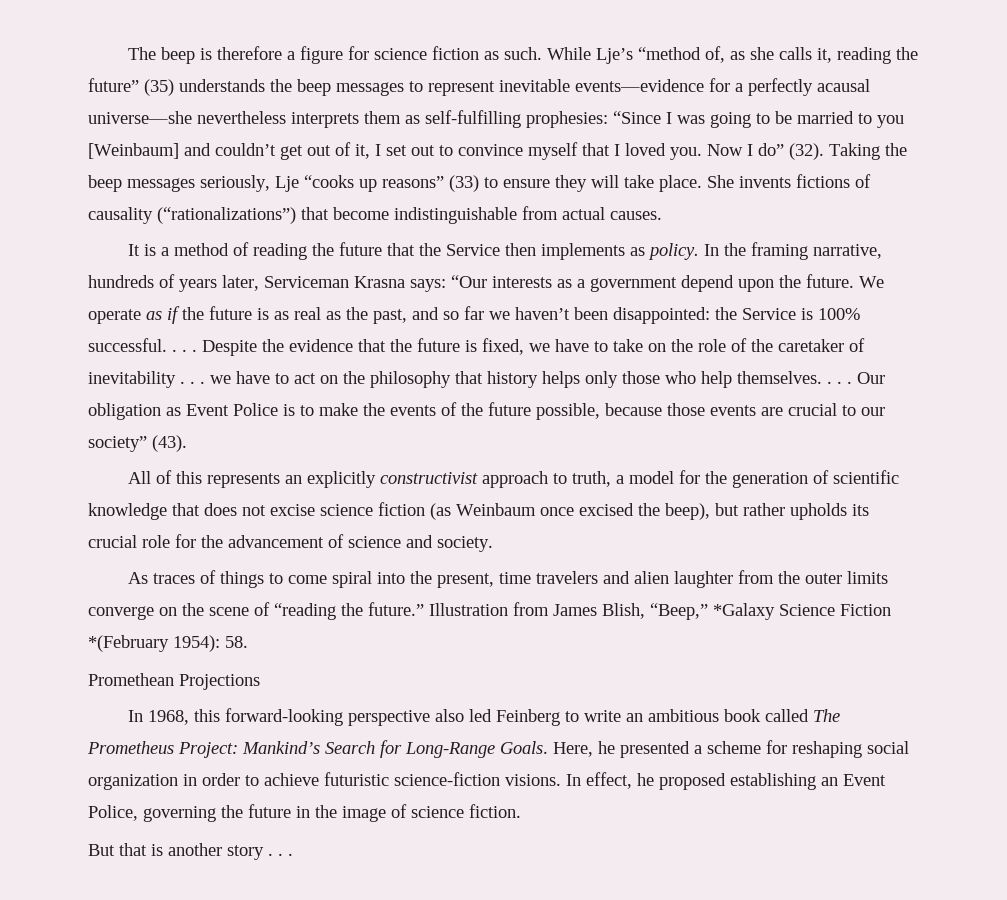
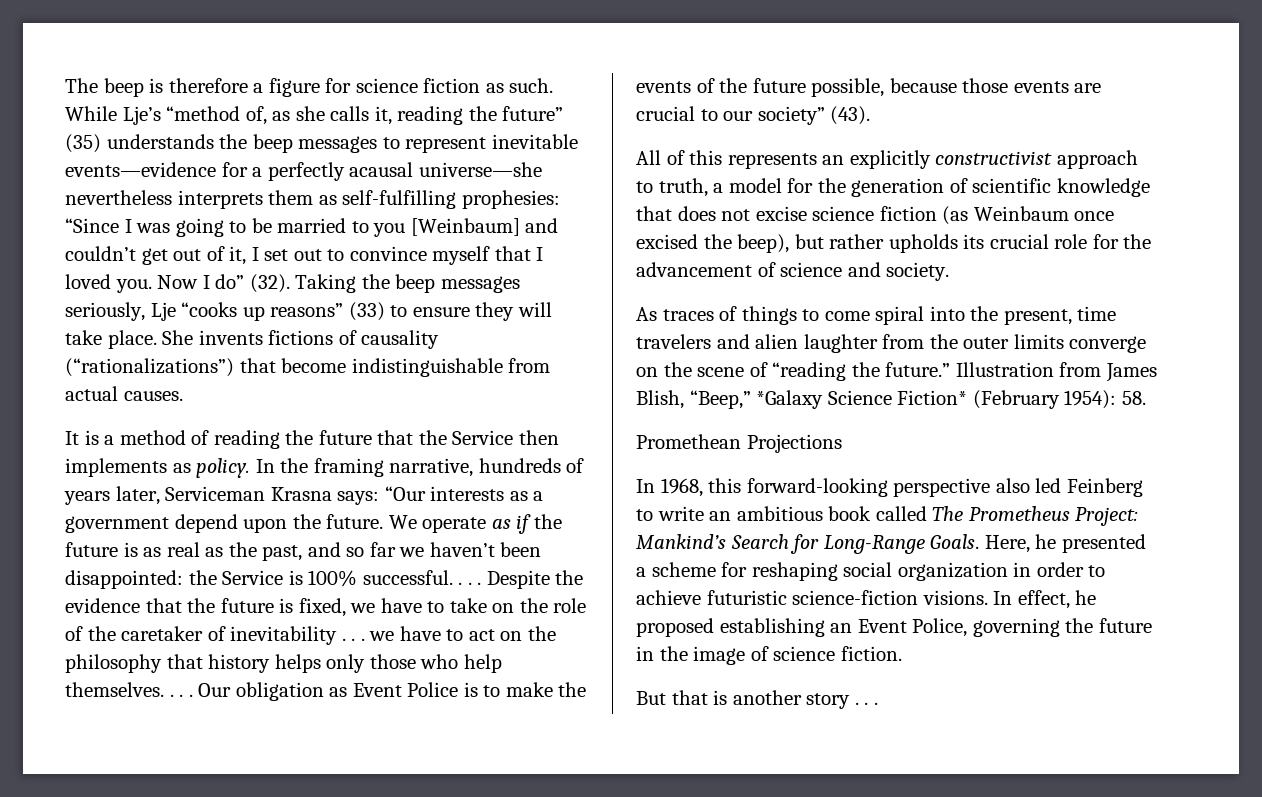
[840,604,891,616] [88,635,169,652] Fiction *(February -> [897,390,1060,409] Fiction* (February

